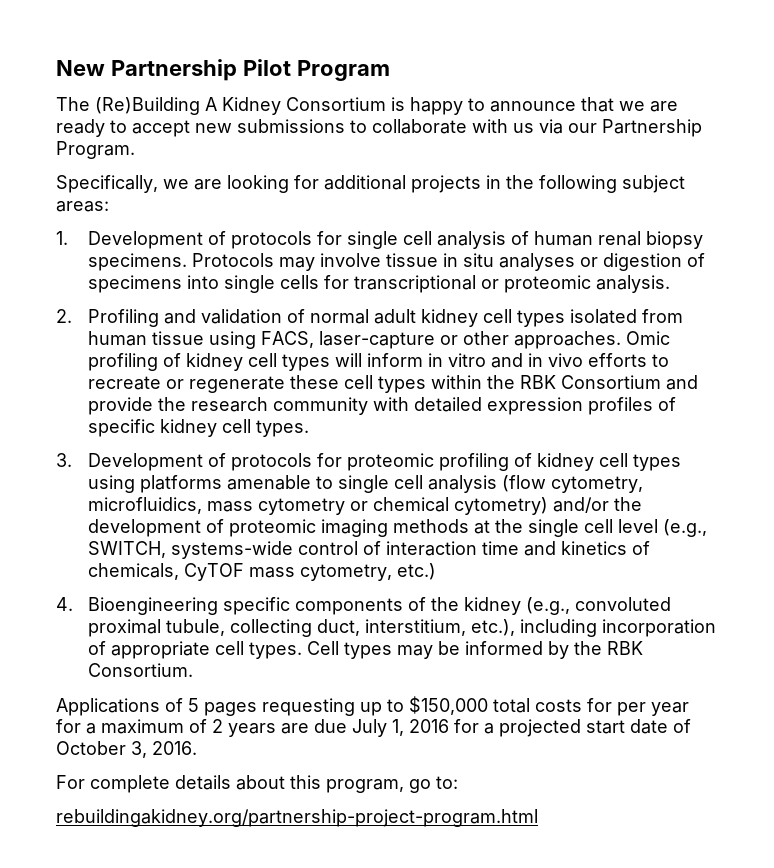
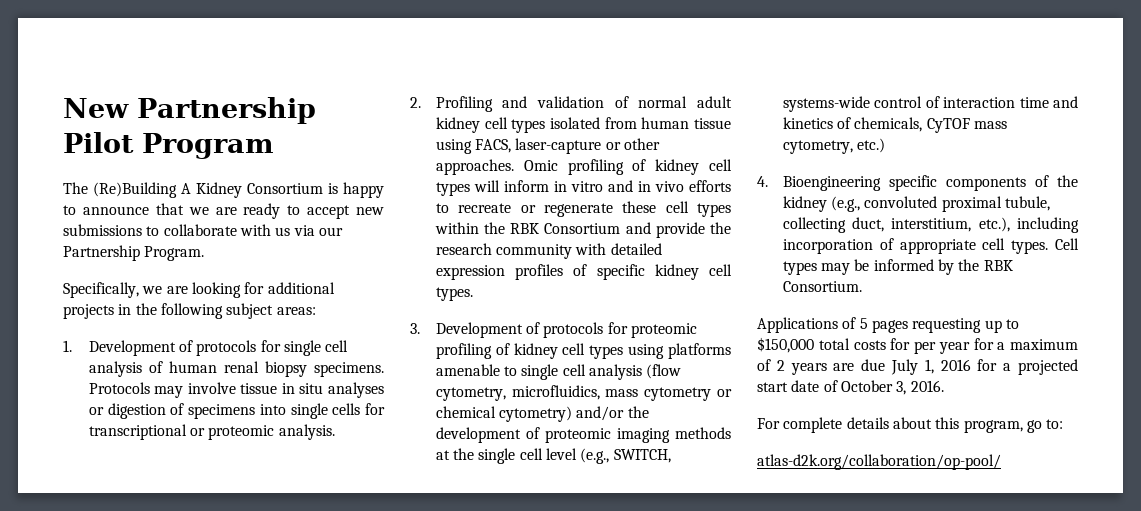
[56,809,538,827] rebuildingakidney.org/partnership-project-program.html -> [757,454,1001,470] atlas-d2k.org/collaboration/op-pool/

